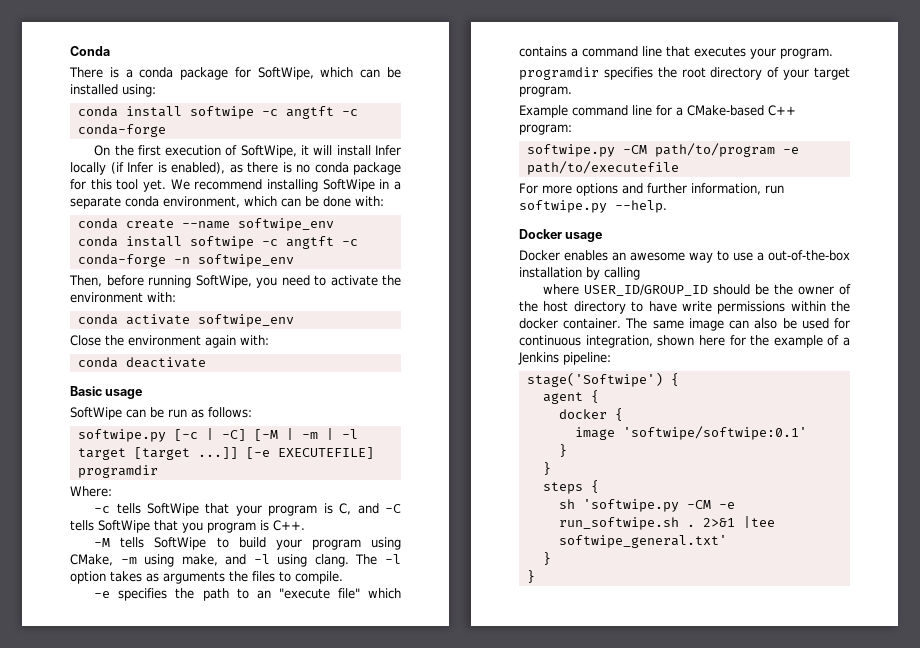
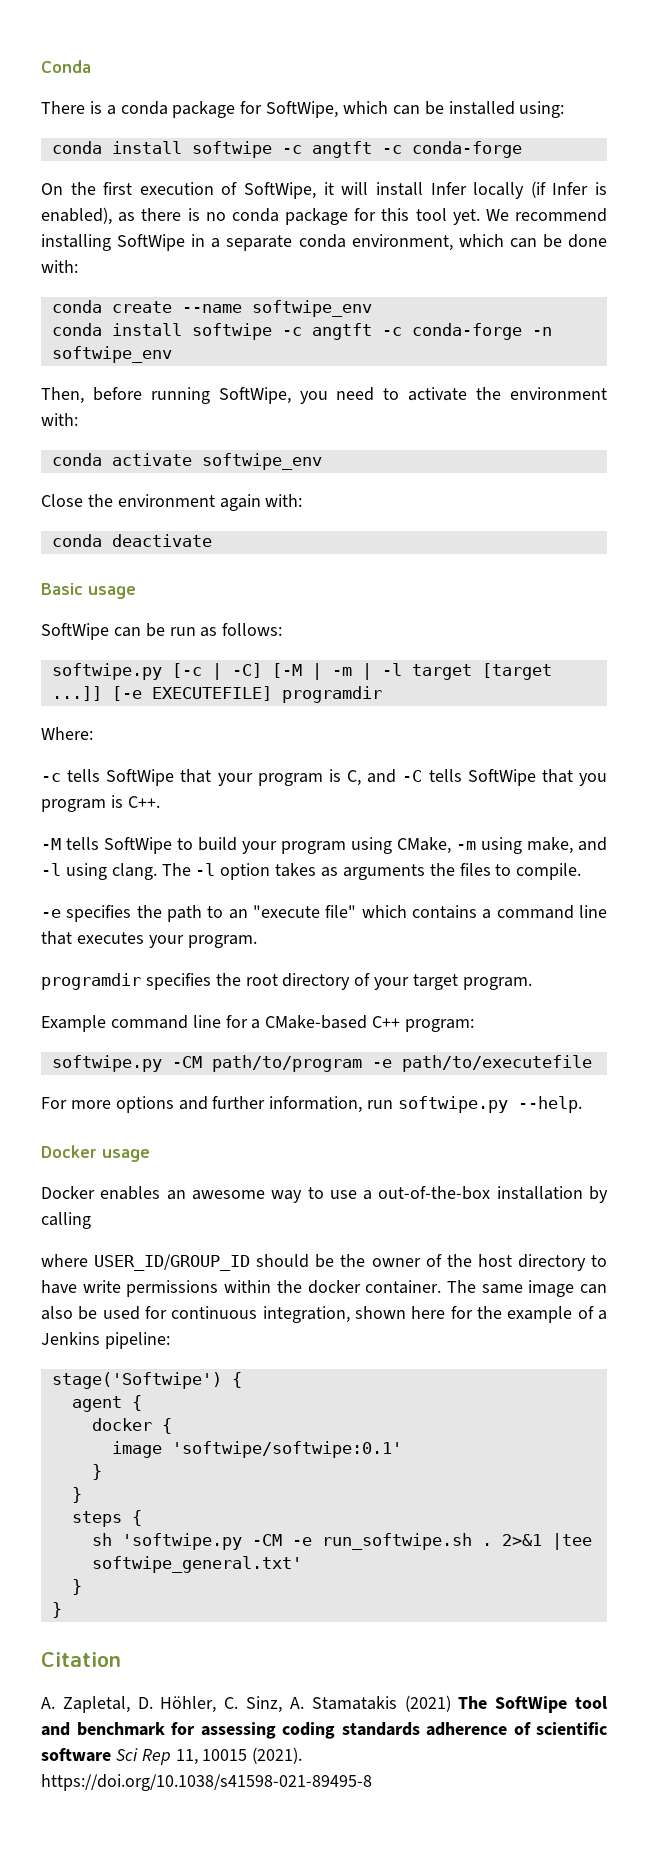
(535, 576) none -> [41,1652,121,1667] [41,1695,607,1713] [41,1722,607,1739] [41,1747,303,1765] [41,1774,372,1791] // Citation // A. Zapletal, D. Höhler, C. Sinz, A. Stamatakis (2021) The SoftWipe tool and benchmark for assessing coding standards adherence of scientific software Sci Rep 11, 10015 (2021). https://doi.org/10.1038/s41598-021-89495-8

